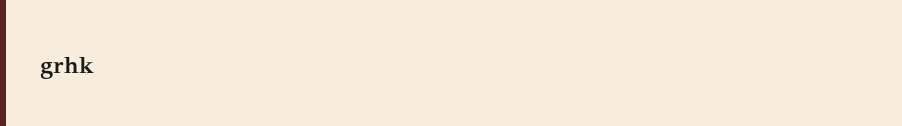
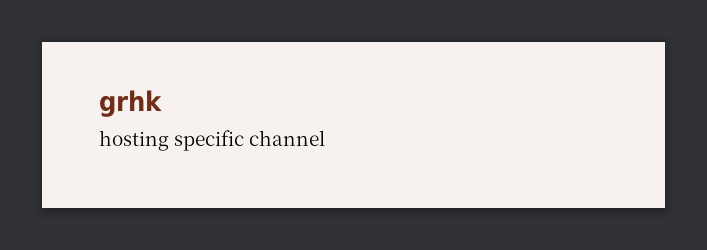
(94, 68) none -> [99,130,326,151] // hosting specific channel

